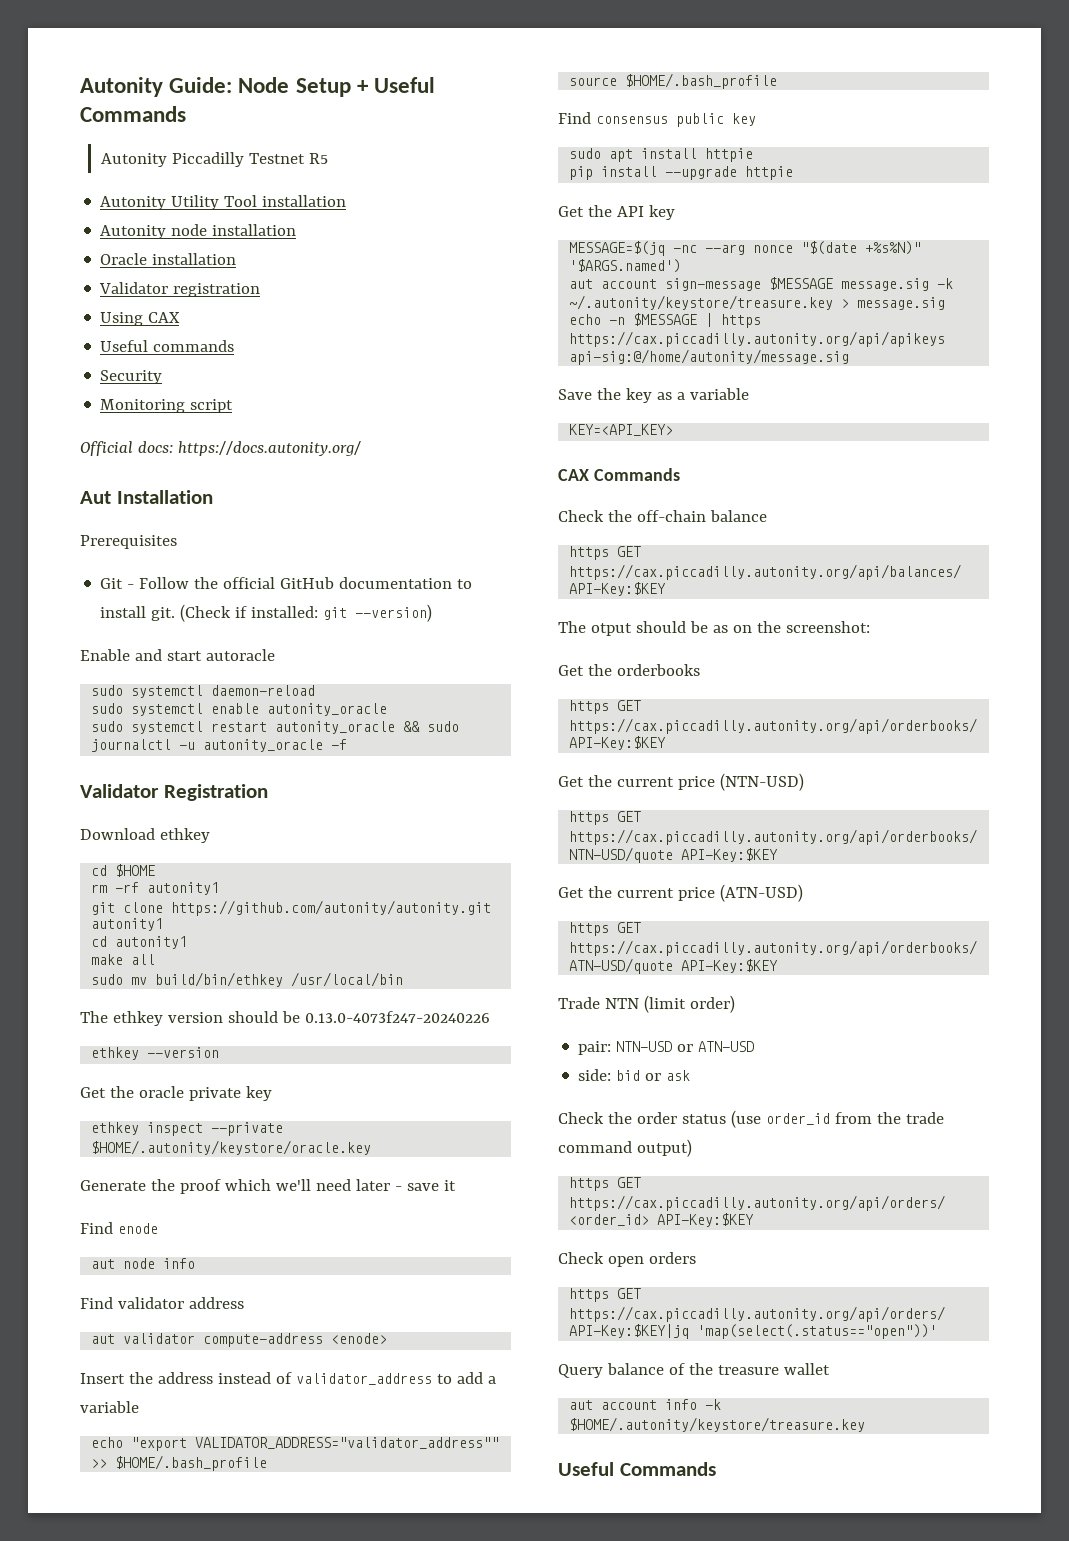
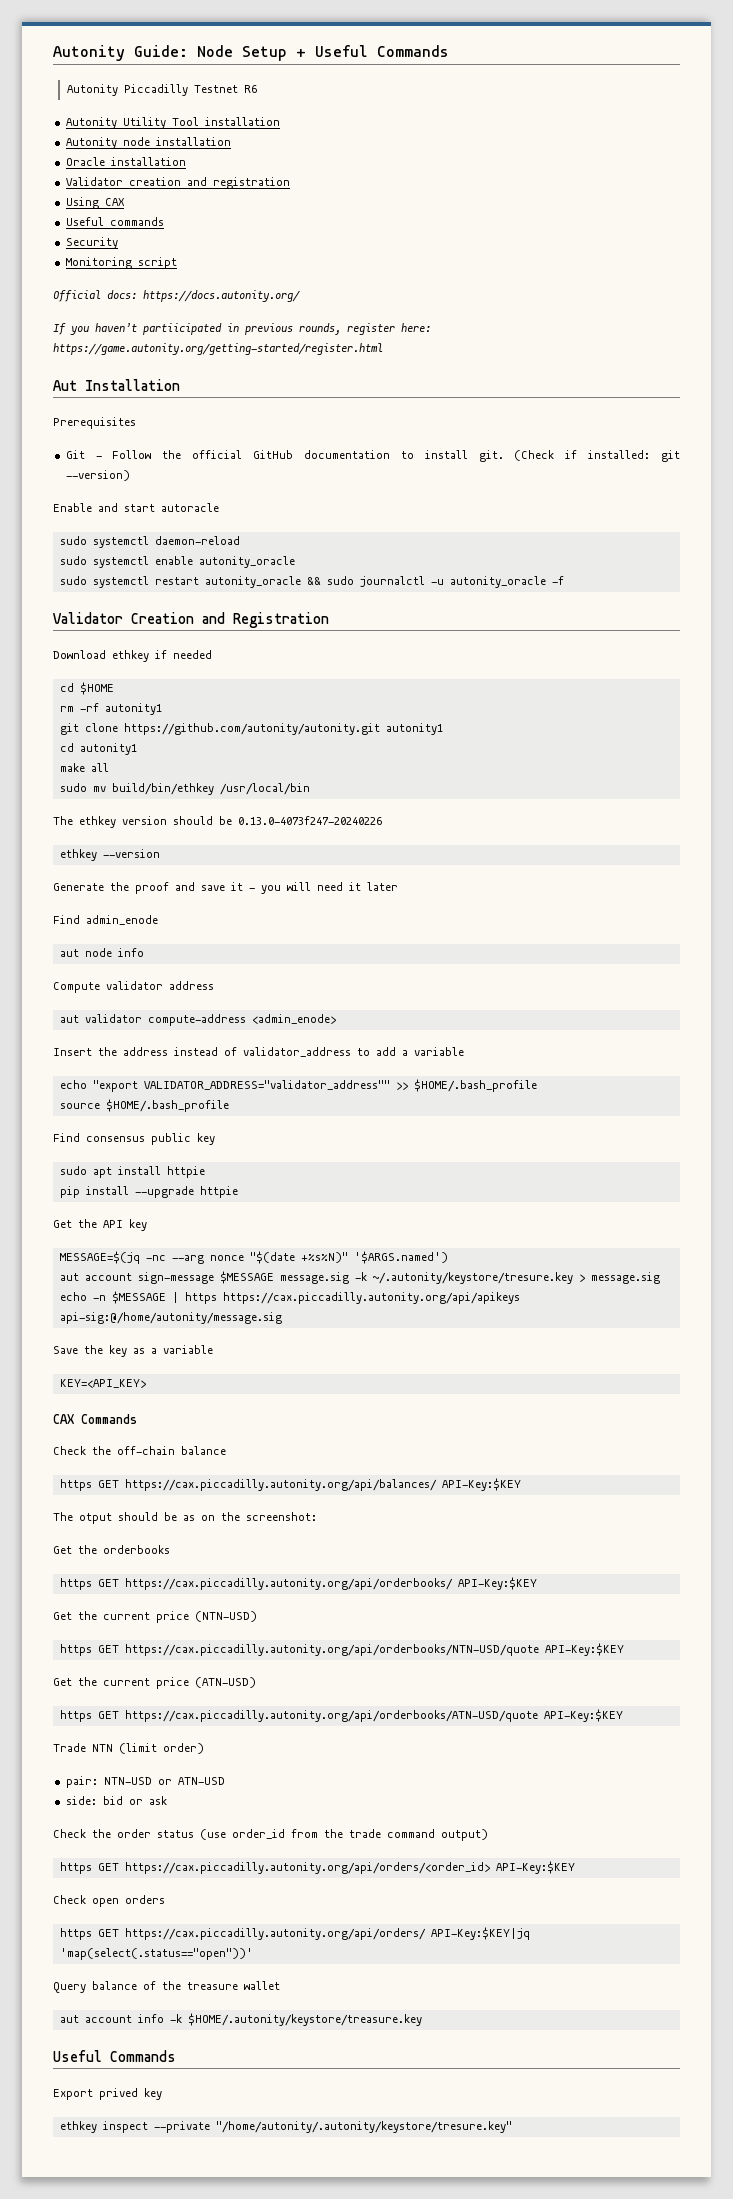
[308,153,328,164] R5 -> [243,85,257,93] R6
(169, 288) none -> [128,177,207,186] creation and
(361, 448) none -> [53,323,431,335] [53,343,383,355] // If you haven’t partiicipated in previous rounds, register here: https://game.autonity.org/getting-started/register.html
(159, 791) none -> [131,612,225,624] Creation and
(210, 835) none -> [155,650,212,659] if needed
[80,1086,272,1101] [91,1122,284,1136] [91,1140,372,1155] [80,1179,456,1194] [80,1222,158,1234] Get the oracle private key // ethkey inspect --private $HOME/.autonity/keystore/oracle.key // Generate the proof which we'll need later - save it // Find enode -> [53,882,398,894] [53,915,158,925] Generate the proof and save it - you will need it later // Find admin_enode
[80,1297,113,1309] Find -> [53,982,100,993] Compute
[331,1333,388,1344] <enode> -> [251,1014,336,1024] <admin_enode>
[569,295,834,310] ~/.autonity/keystore/treasure.key -> [372,1272,573,1284] ~/.autonity/keystore/tresure.key
(716, 1469) none -> [53,2088,162,2100] [59,2121,512,2133] // Export prived key // ethkey inspect --private "/home/autonity/.autonity/keystore/tresure.key"

